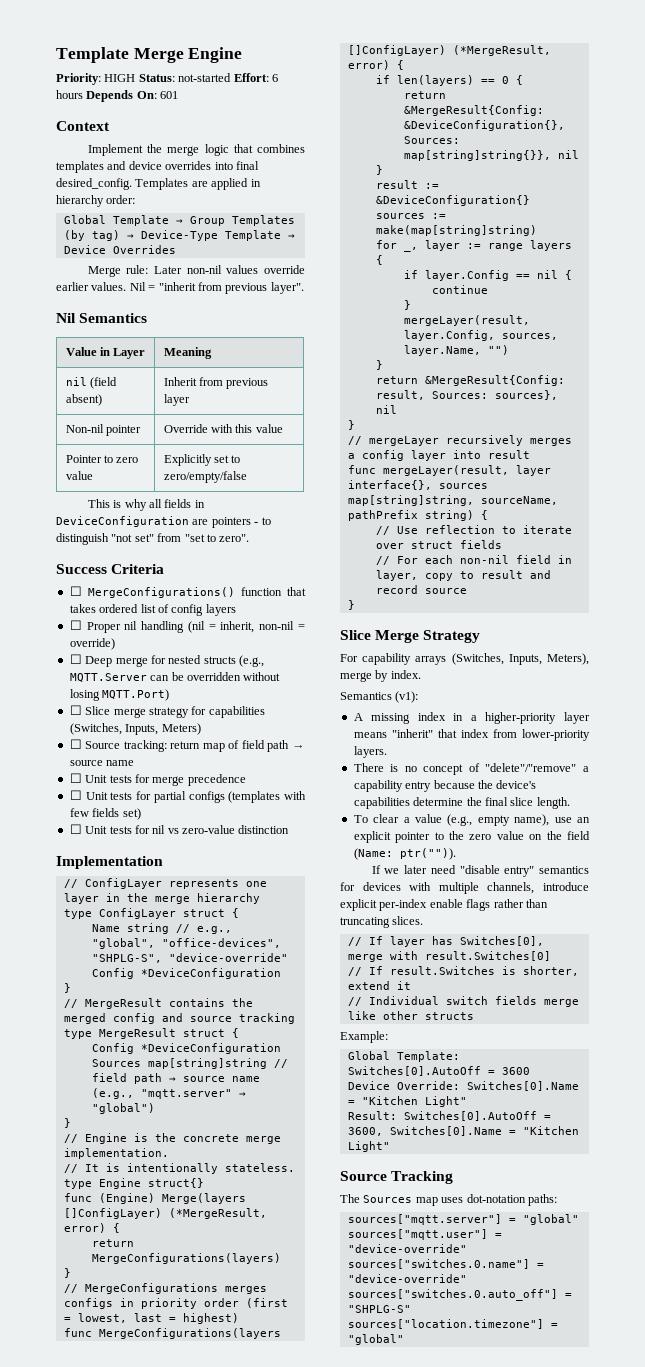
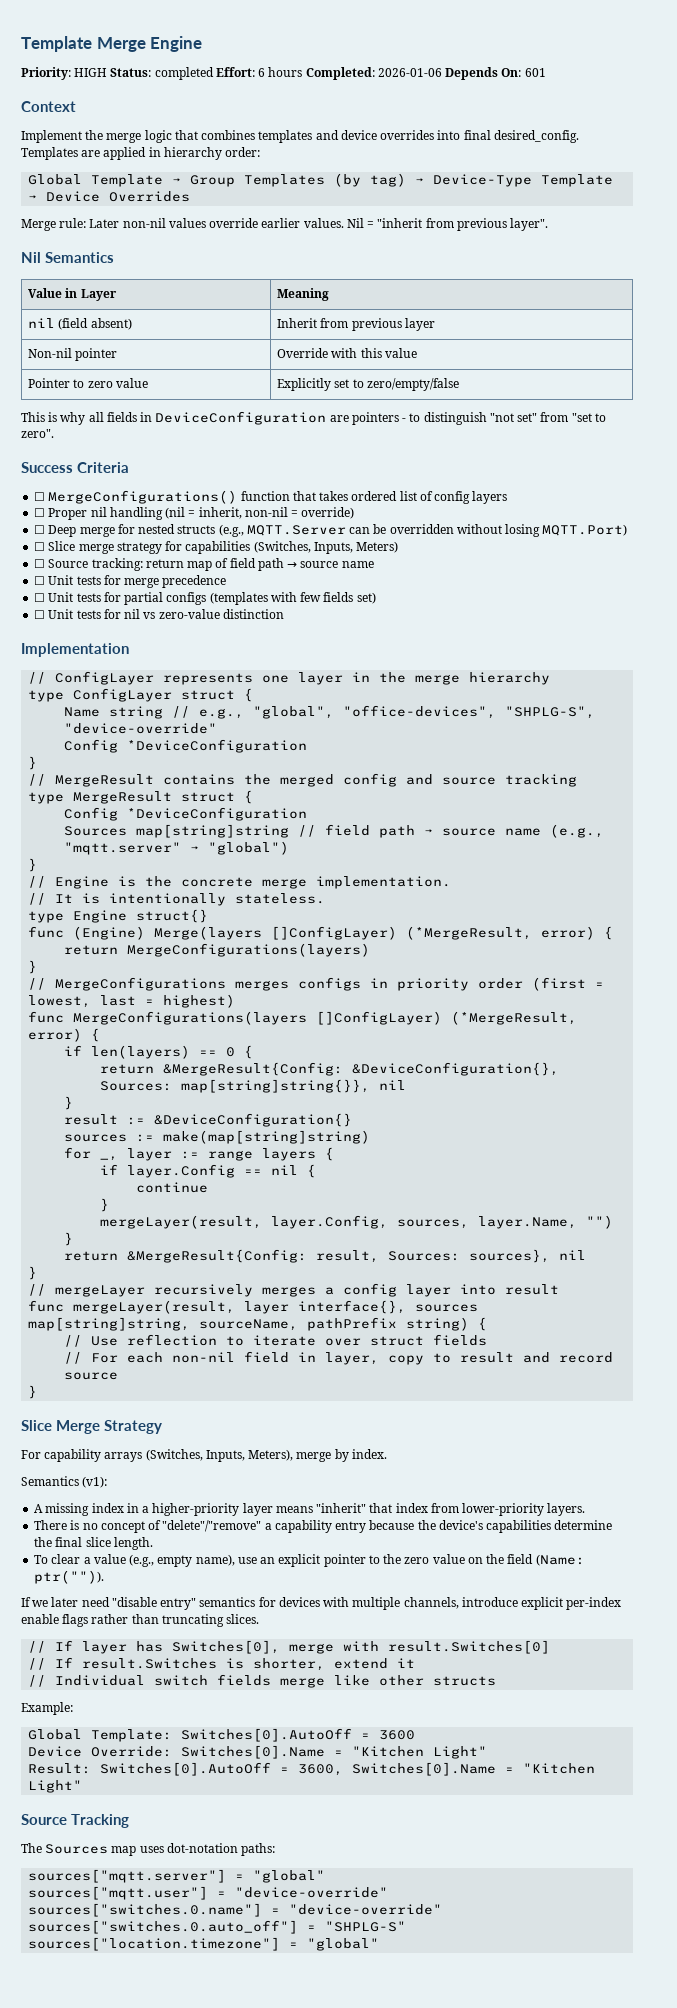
[178,73,232,82] not-started -> [154,67,214,80] completed
(83, 94) none -> [305,67,442,80] Completed: 2026-01-06

